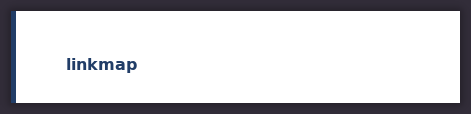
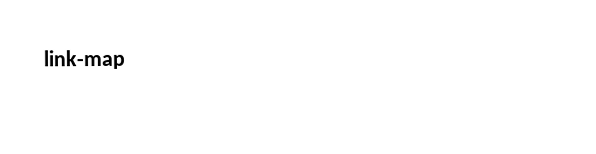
[66,58,137,73] linkmap -> [43,49,125,70] link-map

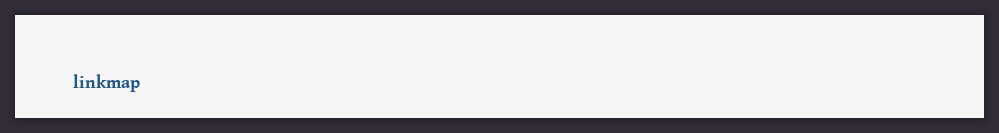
[43,49,125,70] link-map -> [73,74,140,92] linkmap

